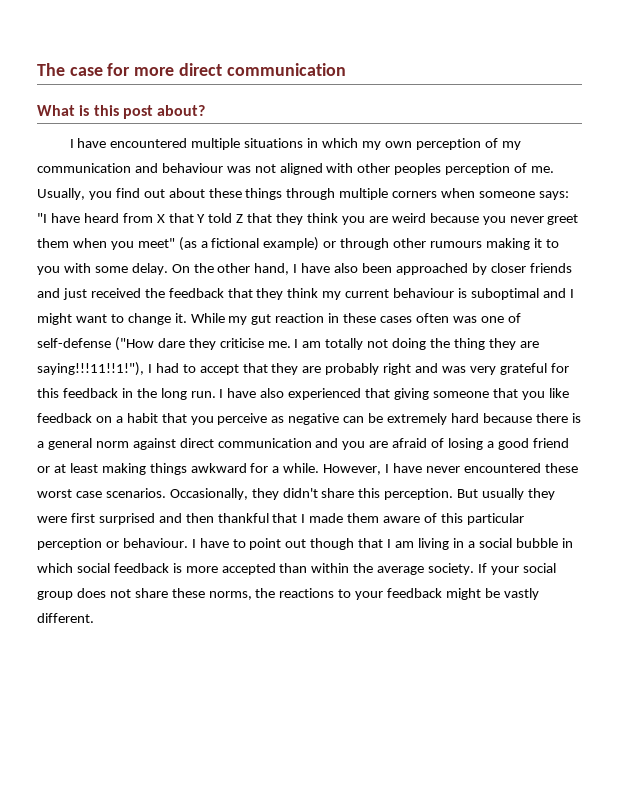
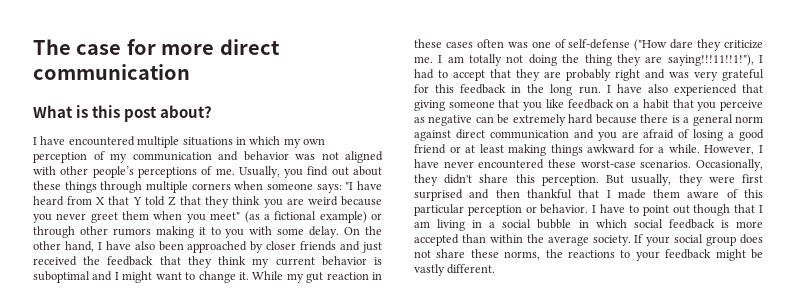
[161,163,223,173] behaviour -> [243,151,289,161] behavior
[394,163,511,175] peoples perception -> [92,166,197,178] people’s perceptions
[430,241,483,248] rumours -> [112,228,151,236] rumors
[393,288,455,298] behaviour -> [321,256,367,266] behavior
[219,338,264,348] criticise -> [724,40,763,49] criticize
[37,489,102,498] worst case -> [580,160,636,168] worst-case
[482,488,525,500] usually -> [631,174,672,186] usually,
[122,538,188,548] behaviour. -> [540,204,589,214] behavior.

